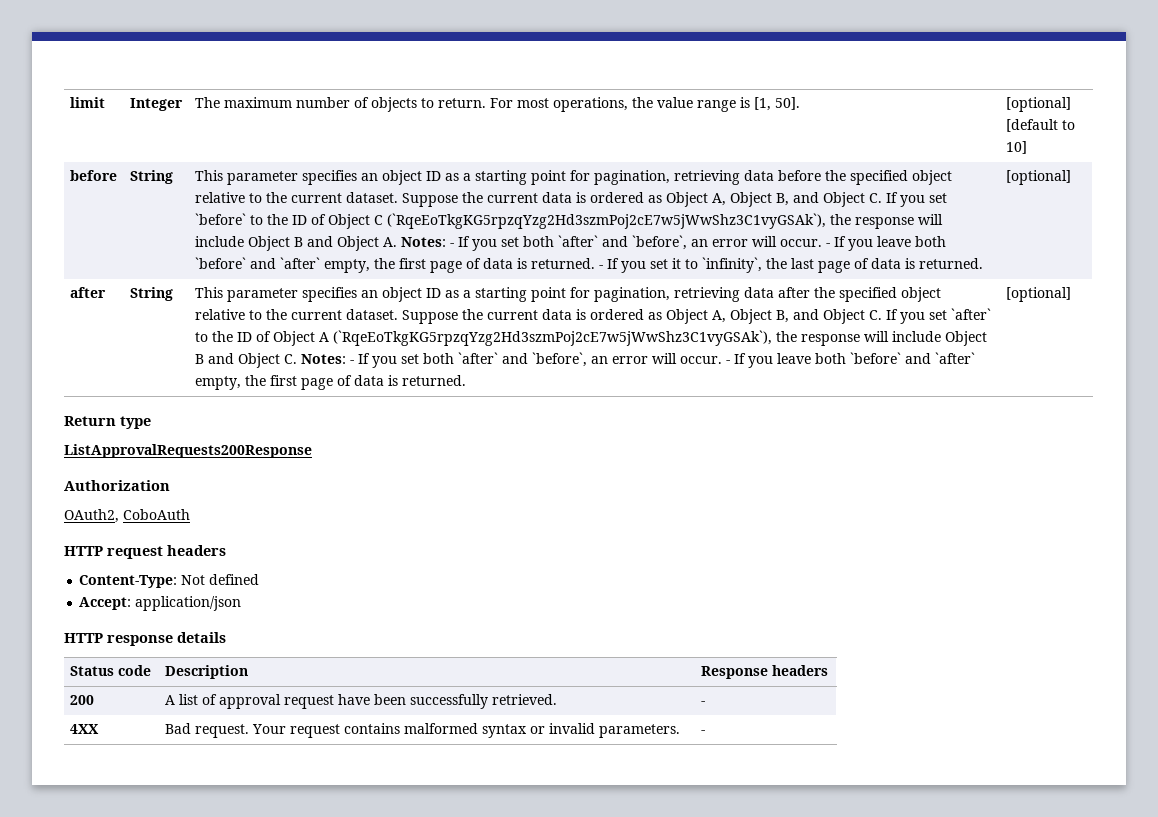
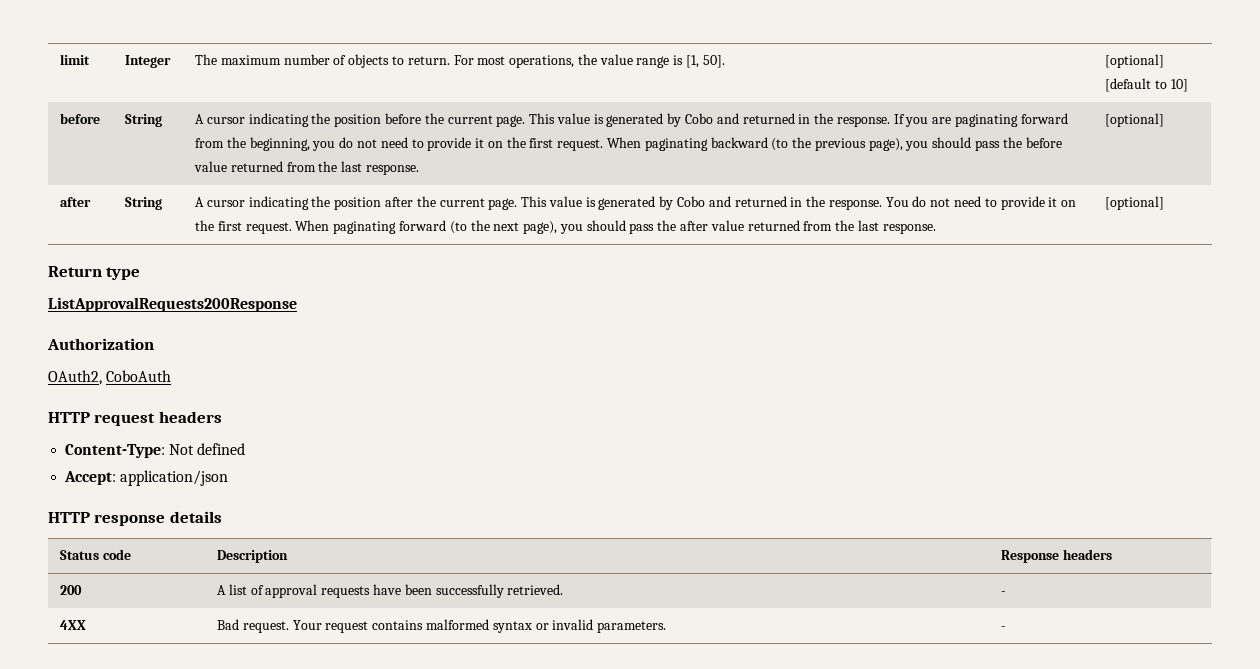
[195,170,953,185] [195,192,948,207] [195,213,944,229] [195,235,947,251] [195,257,984,273] [1006,170,1072,185] [70,287,107,298] [130,287,174,301] [195,287,942,302] [195,308,992,324] [195,330,988,346] [195,352,976,368] [195,375,467,390] This parameter specifies an object ID as a starting point for pagination, retrieving data before the specified object relative to the current dataset. Suppose the current data is ordered as Object A, Object B, and Object C. If you set `before` to the ID of Object C (`RqeEoTkgKG5rpzqYzg2Hd3szmPoj2cE7w5jWwShz3C1vyGSAk`), the response will include Object B and Object A. Notes: - If you set both `after` and `before`, an error will occur. - If you leave both `before` and `after` empty, the first page of data is returned. - If you set it to `infinity`, the last page of data is returned. | [optional] // after | String | This parameter specifies an object ID as a starting point for pagination, retrieving data after the specified object relative to the current dataset. Suppose the current data is ordered as Object A, Object B, and Object C. If you set `after` to the ID of Object A (`RqeEoTkgKG5rpzqYzg2Hd3szmPoj2cE7w5jWwShz3C1vyGSAk`), the response will include Object B and Object C. Notes: - If you set both `after` and `before`, an error will occur. - If you leave both `before` and `after` empty, the first page of data is returned. -> [195,113,1068,127] [195,137,1062,151] [194,161,419,175] [1105,113,1165,127] [60,197,92,207] [125,197,163,210] [195,196,1077,210] [195,220,936,234] A cursor indicating the position before the current page. This value is generated by Cobo and returned in the response. If you are paginating forward from the beginning, you do not need to provide it on the first request. When paginating backward (to the previous page), you should pass the before value returned from the last response. | [optional] // after | String | A cursor indicating the position after the current page. This value is generated by Cobo and returned in the response. You do not need to provide it on the first request. When paginating forward (to the next page), you should pass the after value returned from the last response.
[284,695,335,709] request -> [321,586,371,598] requests

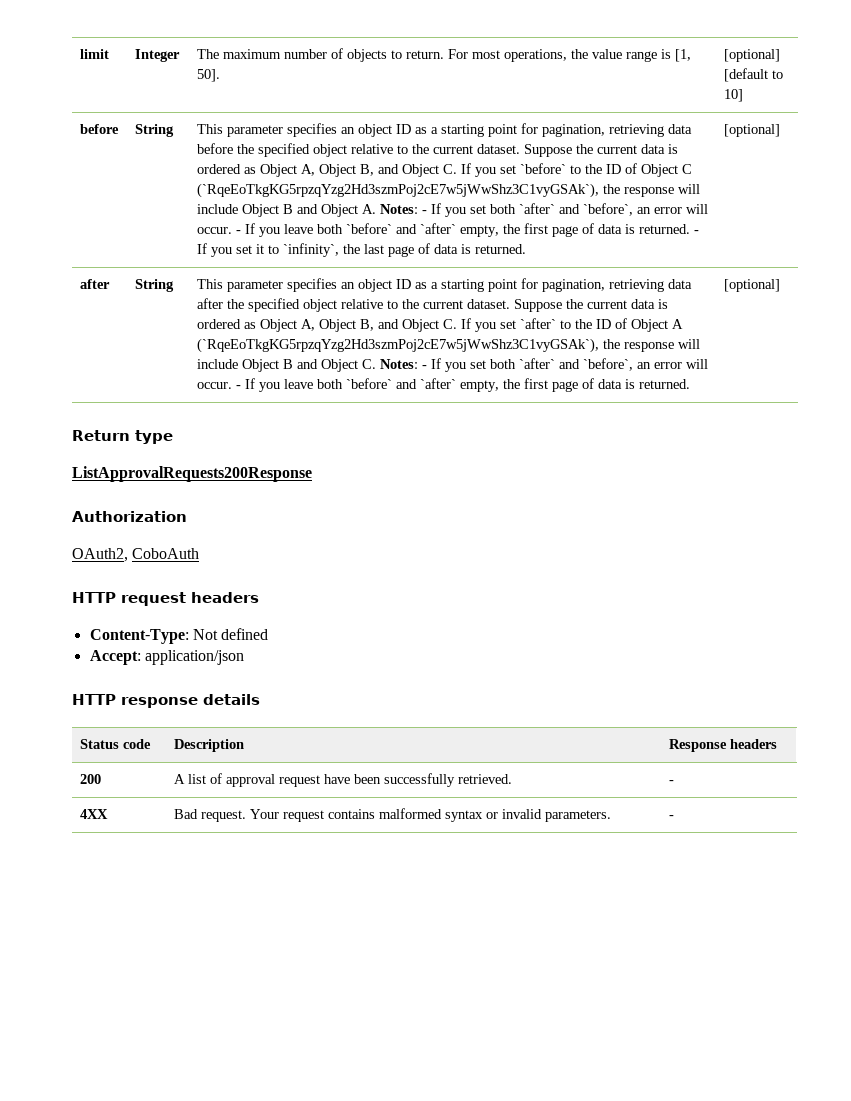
[195,113,1068,127] [195,137,1062,151] [194,161,419,175] [1105,113,1165,127] [60,197,92,207] [125,197,163,210] [195,196,1077,210] [195,220,936,234] A cursor indicating the position before the current page. This value is generated by Cobo and returned in the response. If you are paginating forward from the beginning, you do not need to provide it on the first request. When paginating backward (to the previous page), you should pass the before value returned from the last response. | [optional] // after | String | A cursor indicating the position after the current page. This value is generated by Cobo and returned in the response. You do not need to provide it on the first request. When paginating forward (to the next page), you should pass the after value returned from the last response. -> [197,123,693,137] [197,143,679,157] [197,163,693,177] [197,183,701,198] [197,203,709,217] [197,223,700,237] [197,243,527,257] [724,124,781,137] [80,279,111,289] [135,279,175,292] [197,278,693,292] [197,298,669,312] [197,318,684,332] [197,338,701,353] [197,358,709,372] [197,378,691,392] This parameter specifies an object ID as a starting point for pagination, retrieving data before the specified object relative to the current dataset. Suppose the current data is ordered as Object A, Object B, and Object C. If you set `before` to the ID of Object C (`RqeEoTkgKG5rpzqYzg2Hd3szmPoj2cE7w5jWwShz3C1vyGSAk`), the response will include Object B and Object A. Notes: - If you set both `after` and `before`, an error will occur. - If you leave both `before` and `after` empty, the first page of data is returned. - If you set it to `infinity`, the last page of data is returned. | [optional] // after | String | This parameter specifies an object ID as a starting point for pagination, retrieving data after the specified object relative to the current dataset. Suppose the current data is ordered as Object A, Object B, and Object C. If you set `after` to the ID of Object A (`RqeEoTkgKG5rpzqYzg2Hd3szmPoj2cE7w5jWwShz3C1vyGSAk`), the response will include Object B and Object C. Notes: - If you set both `after` and `before`, an error will occur. - If you leave both `before` and `after` empty, the first page of data is returned.
[321,586,371,598] requests -> [279,775,321,787] request

